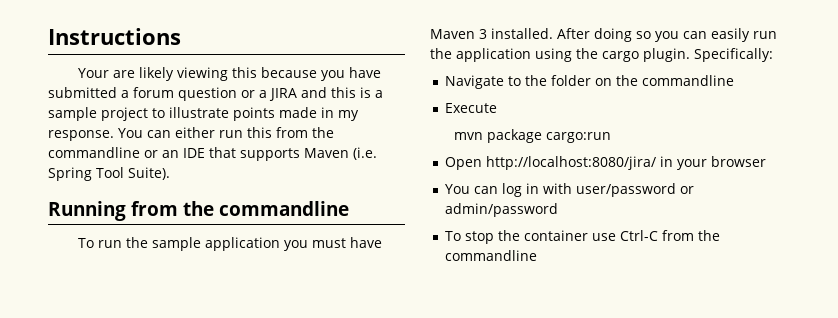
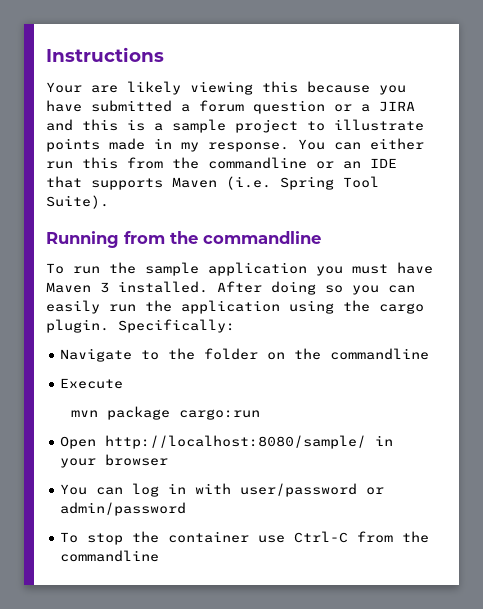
[486,156,657,170] http://localhost:8080/jira/ -> [105,435,367,449] http://localhost:8080/sample/

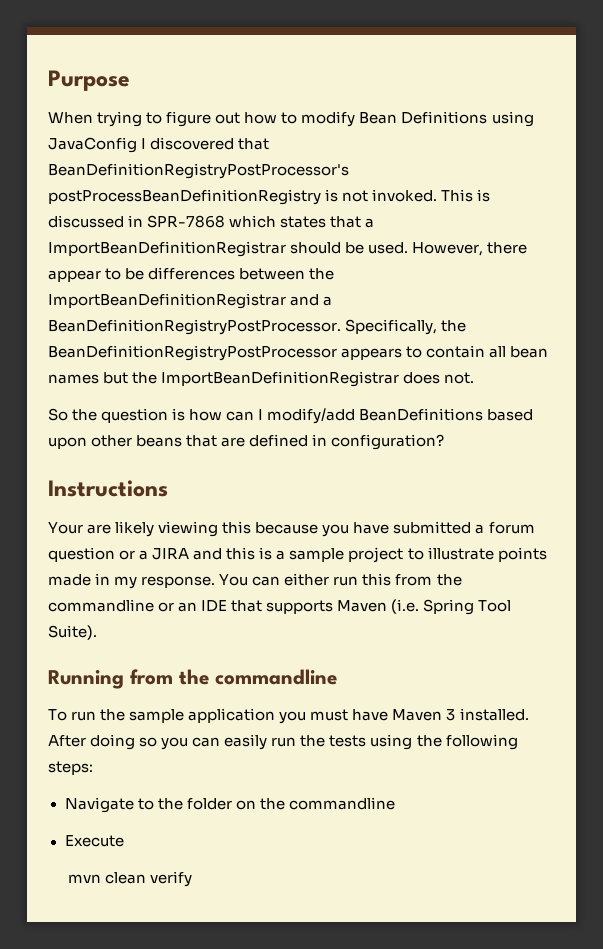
(46, 54) none -> [48,70,130,91] [48,111,534,127] [48,137,270,153] [48,163,349,179] [48,189,491,205] [48,215,375,228] [48,241,528,257] [48,267,335,282] [48,293,333,309] [48,319,467,335] [48,345,549,361] [48,371,475,387] [48,408,534,424] [48,434,445,450] Purpose // When trying to figure out how to modify Bean Definitions using JavaConfig I discovered that BeanDefinitionRegistryPostProcessor's postProcessBeanDefinitionRegistry is not invoked. This is discussed in SPR-7868 which states that a ImportBeanDefinitionRegistrar should be used. However, there appear to be differences between the ImportBeanDefinitionRegistrar and a BeanDefinitionRegistryPostProcessor. Specifically, the BeanDefinitionRegistryPostProcessor appears to contain all bean names but the ImportBeanDefinitionRegistrar does not. // So the question is how can I modify/add BeanDefinitions based upon other beans that are defined in configuration? //
[181,300,280,314] application -> [329,735,367,747] tests
[379,303,424,314] [46,319,235,333] cargo plugin. Specifically: -> [445,734,518,750] [48,761,93,775] following steps:
[106,406,260,420] [60,435,394,449] [60,454,169,468] [60,483,385,497] [60,502,187,516] [60,531,430,545] [60,550,160,562] package cargo:run // Open http://localhost:8080/sample/ in your browser // You can log in with user/password or admin/password // To stop the container use Ctrl-C from the commandline -> [104,871,192,887] clean verify

